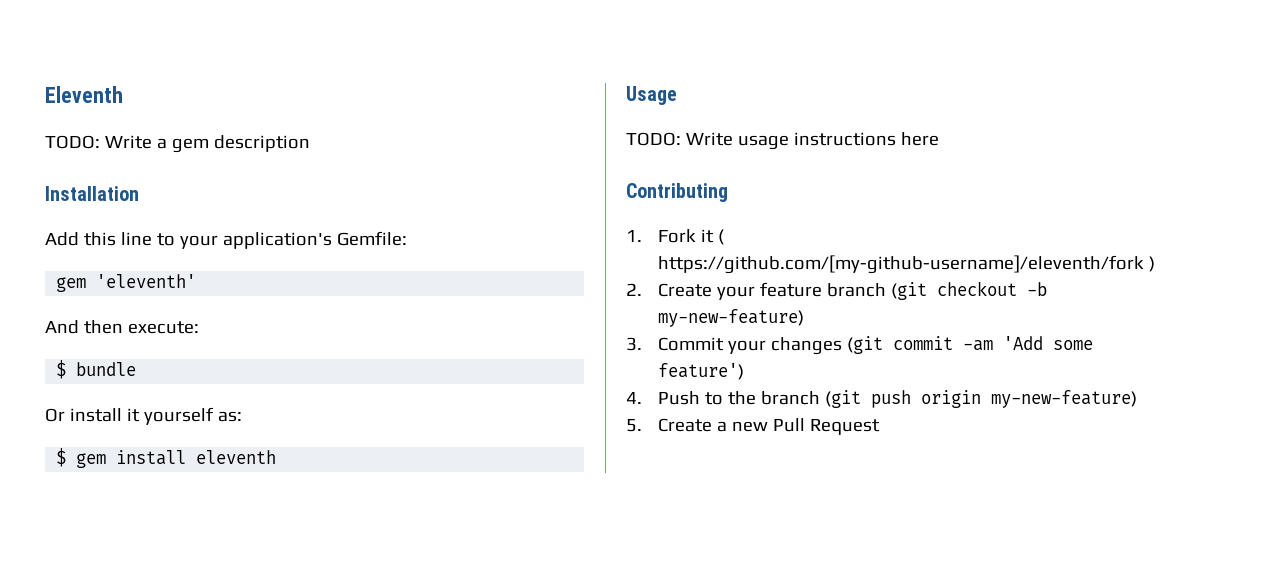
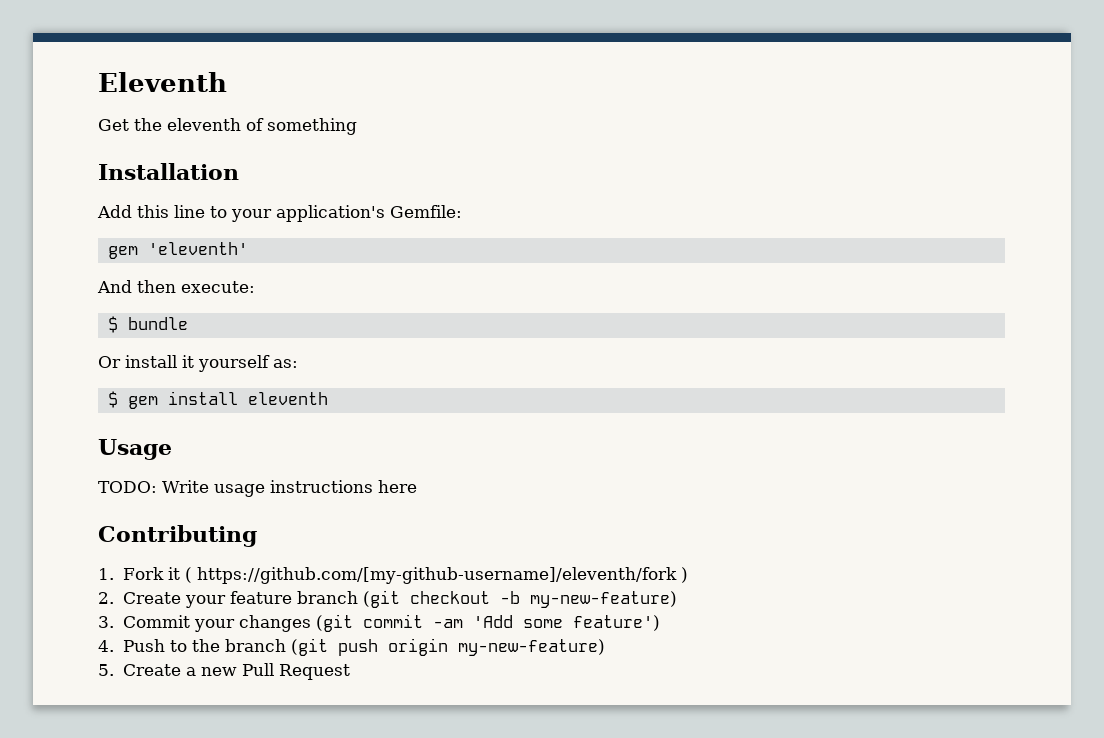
[45,135,310,153] TODO: Write a gem description -> [98,118,357,135] Get the eleventh of something

